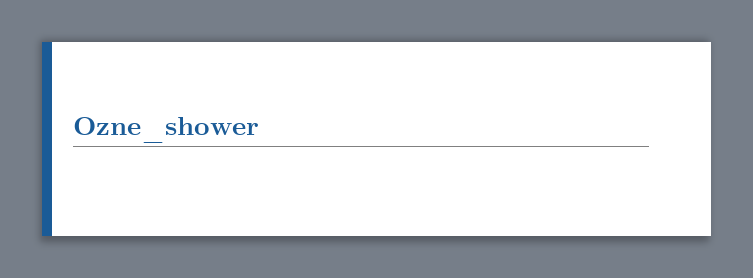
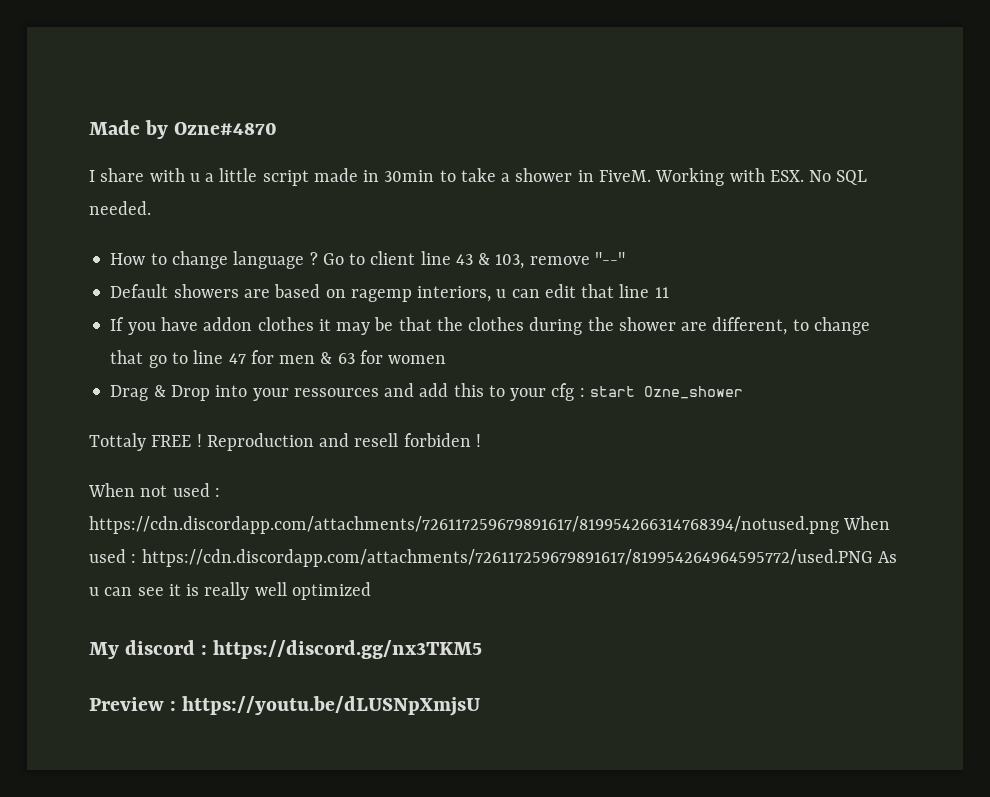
[73,117,259,143] Ozne_shower -> [89,120,278,139] [89,168,868,186] [89,201,151,215] [110,251,625,269] [110,284,669,302] [110,317,870,335] [110,350,447,368] [110,383,743,401] [89,433,481,451] [88,483,220,497] [89,516,891,534] [89,549,897,567] [89,582,371,600] [89,640,483,659] [89,696,481,716] Made by Ozne#4870 // I share with u a little script made in 30min to take a shower in FiveM. Working with ESX. No SQL needed. // How to change language ? Go to client line 43 & 103, remove "--" // Default showers are based on ragemp interiors, u can edit that line 11 // If you have addon clothes it may be that the clothes during the shower are different, to change that go to line 47 for men & 63 for women // Drag & Drop into your ressources and add this to your cfg : start Ozne_shower // Tottaly FREE ! Reproduction and resell forbiden ! // When not used : https://cdn.discordapp.com/attachments/726117259679891617/819954266314768394/notused.png When used : https://cdn.discordapp.com/attachments/726117259679891617/819954264964595772/used.PNG As u can see it is really well optimized // My discord : https://discord.gg/nx3TKM5 // Preview : https://youtu.be/dLUSNpXmjsU

